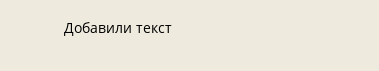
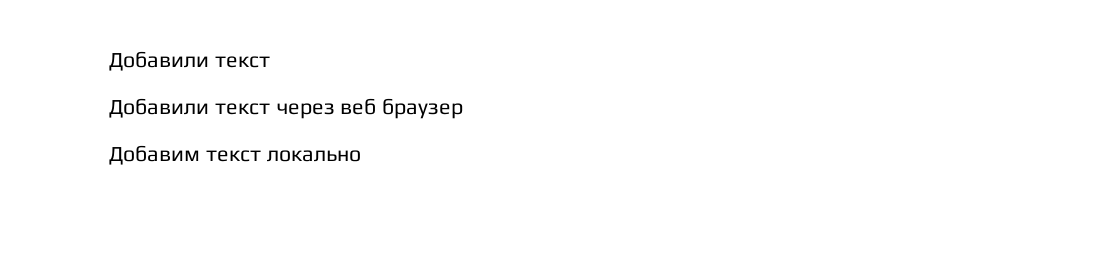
[64,22,172,36] Добавили текст -> [109,51,270,71] [109,98,464,119] [109,145,361,165] Добавили текст // Добавили текст через веб браузер // Добавим текст локально

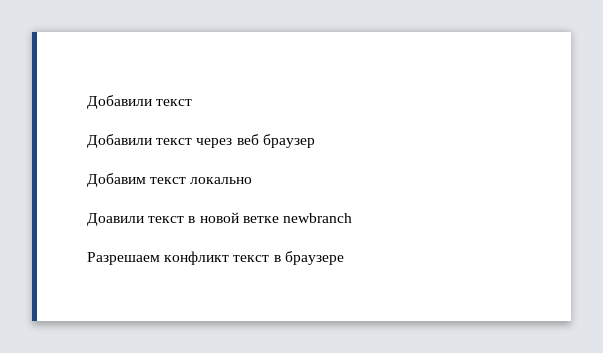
(361, 156) none -> [87,212,352,226] [87,251,344,265] // Доавили текст в новой ветке newbranch // Разрешаем конфликт текст в браузере

